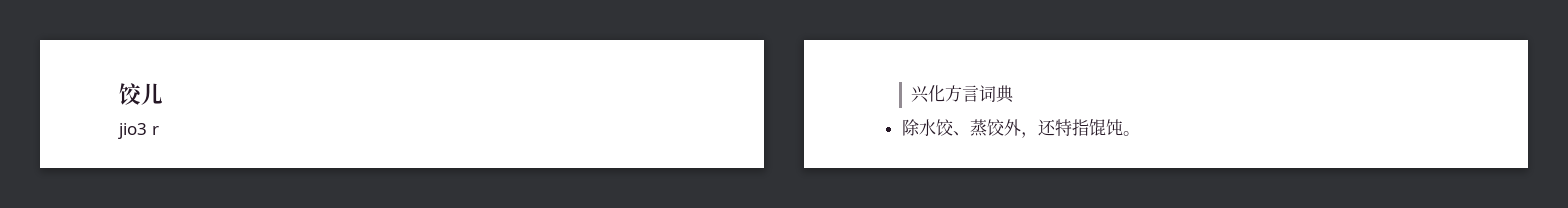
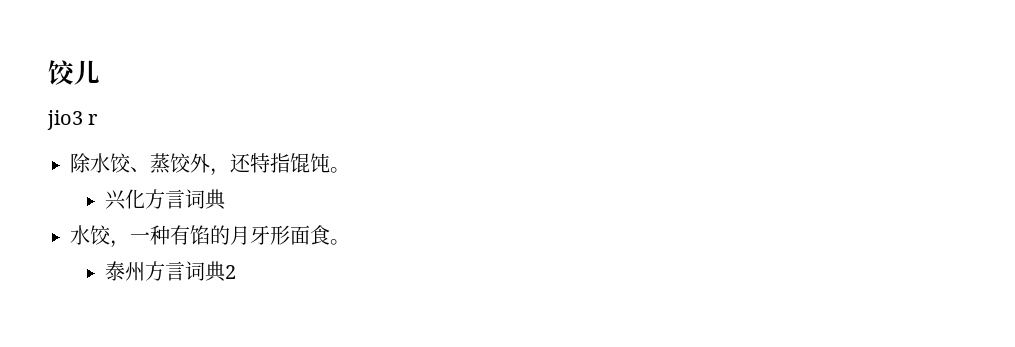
[911,85,1015,103] // 兴化方言词典 -> (99, 119) none
(1140, 133) none -> [104,189,226,210] [70,225,350,248] [104,261,236,282] // 兴化方言词典 // 水饺，一种有馅的月牙形面食。 // 泰州方言词典2

